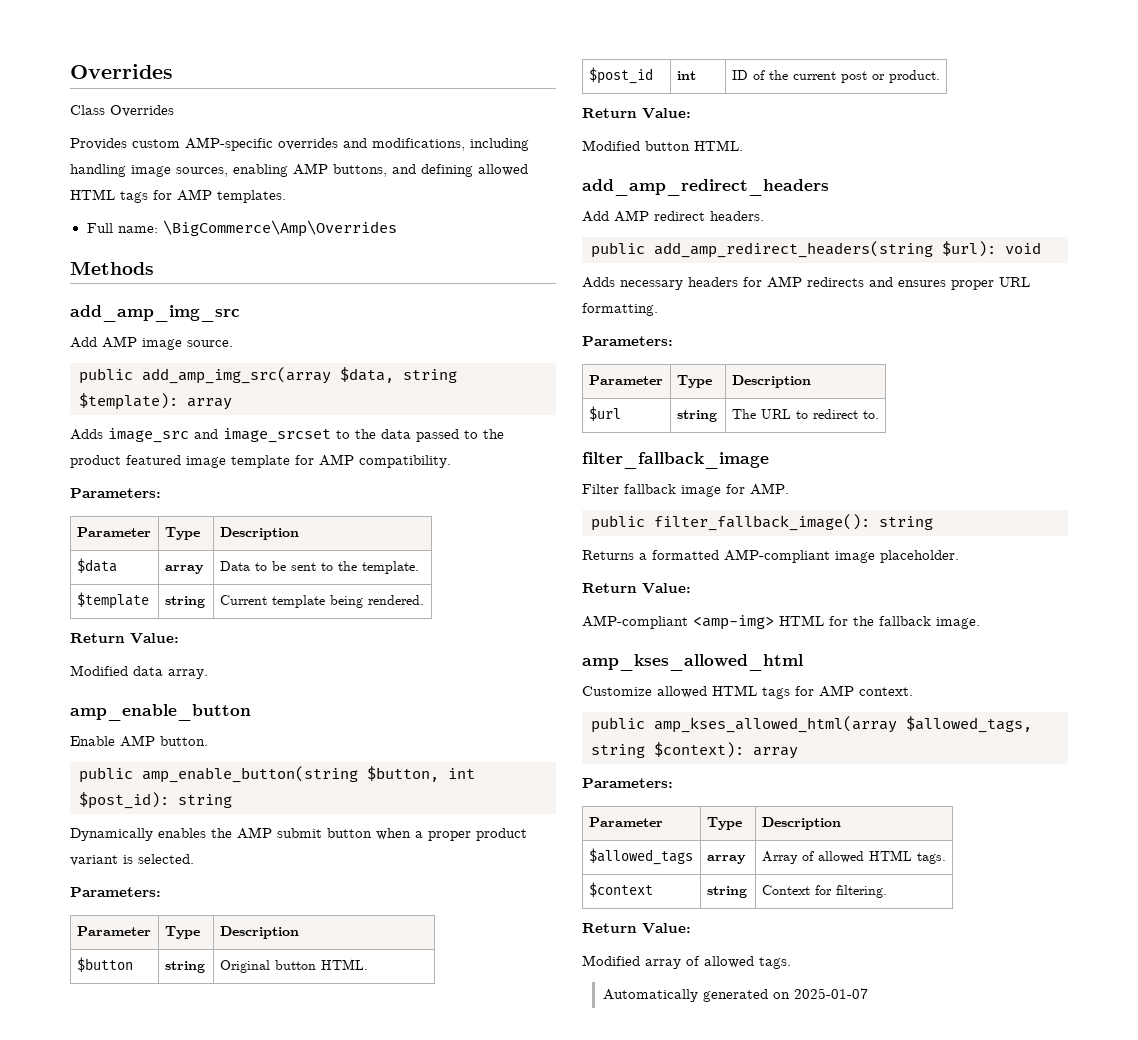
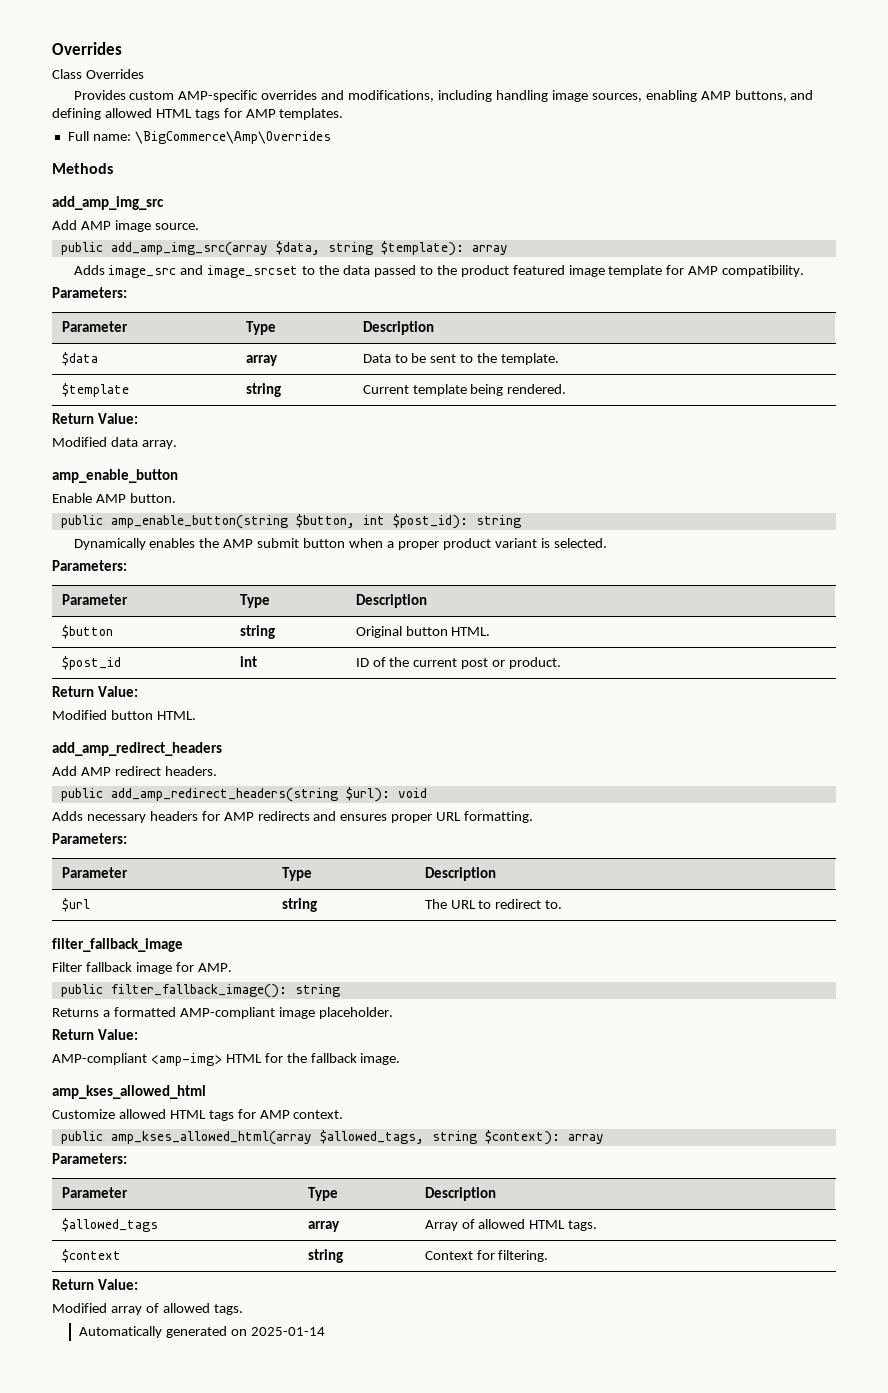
[793,988,868,999] 2025-01-07 -> [251,1327,326,1336] 2025-01-14

